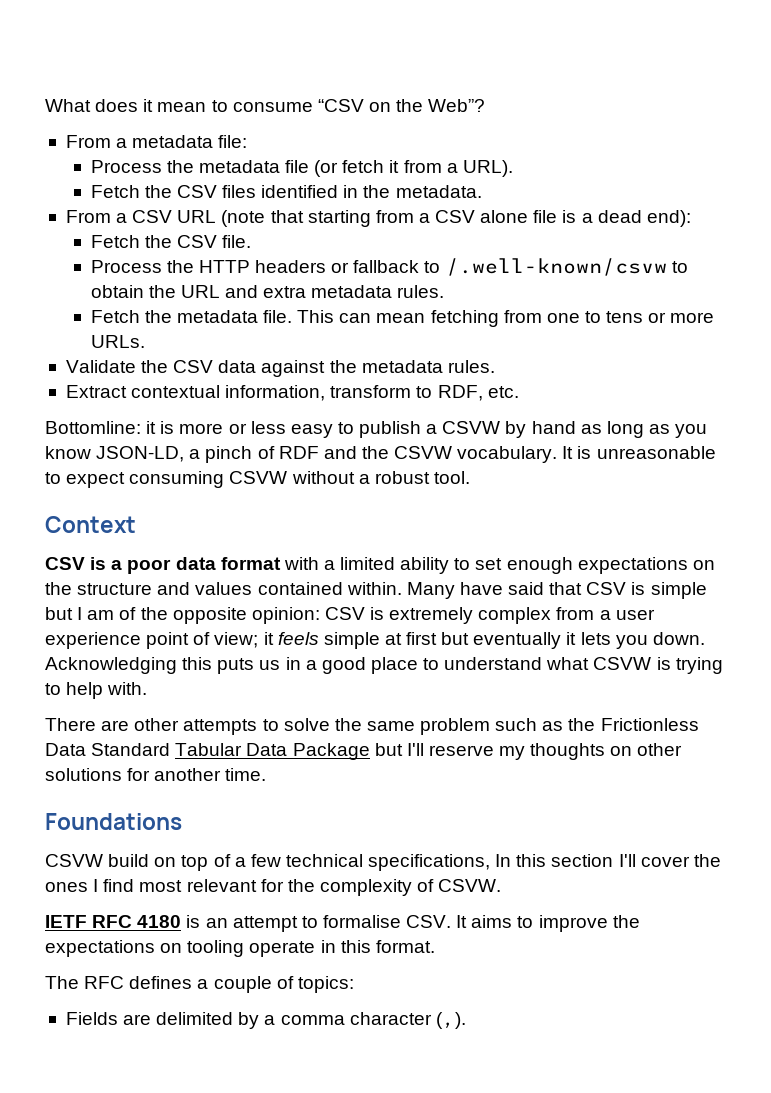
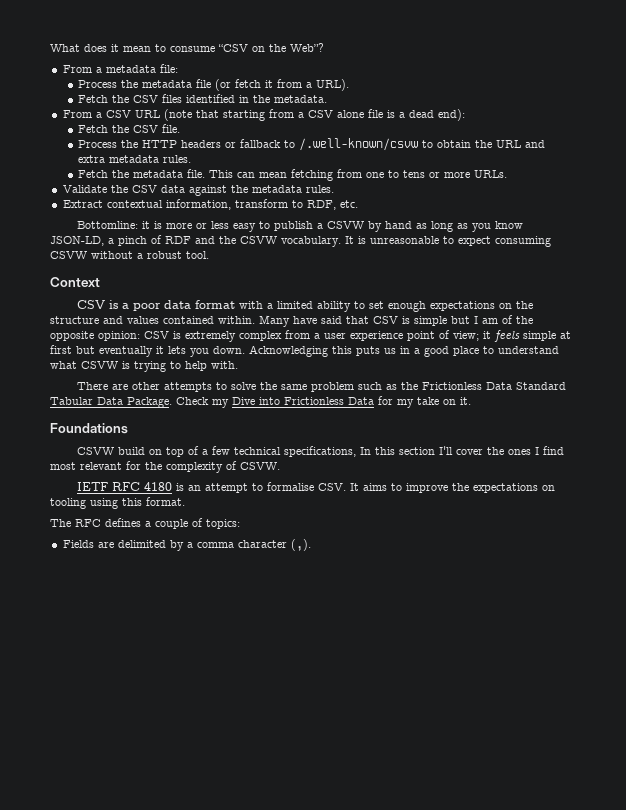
[292,743,683,760] [45,768,267,781] Package but I'll reserve my thoughts on other solutions for another time. -> [127,396,471,408] Package. Check my Dive into Frictionless Data for my take on it.
[249,940,336,957] operate in -> [90,498,118,509] using

